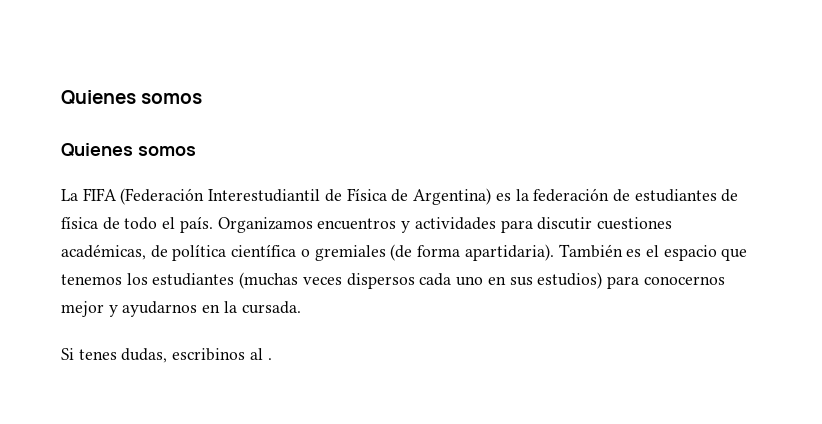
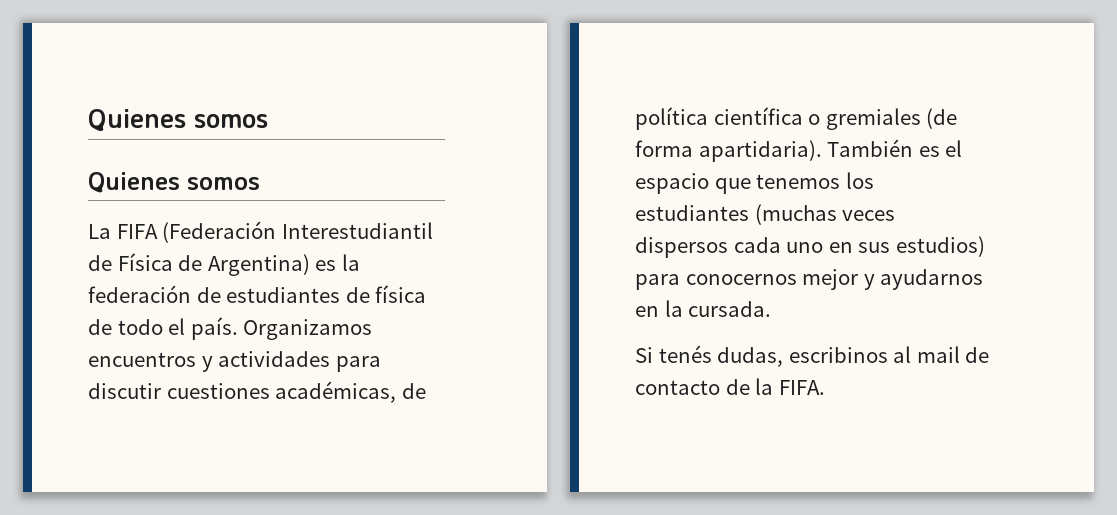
[78,349,117,360] tenes -> [658,345,712,363] tenés
[267,358,272,360] . -> [916,346,990,363] [635,378,825,395] mail de contacto de la FIFA.

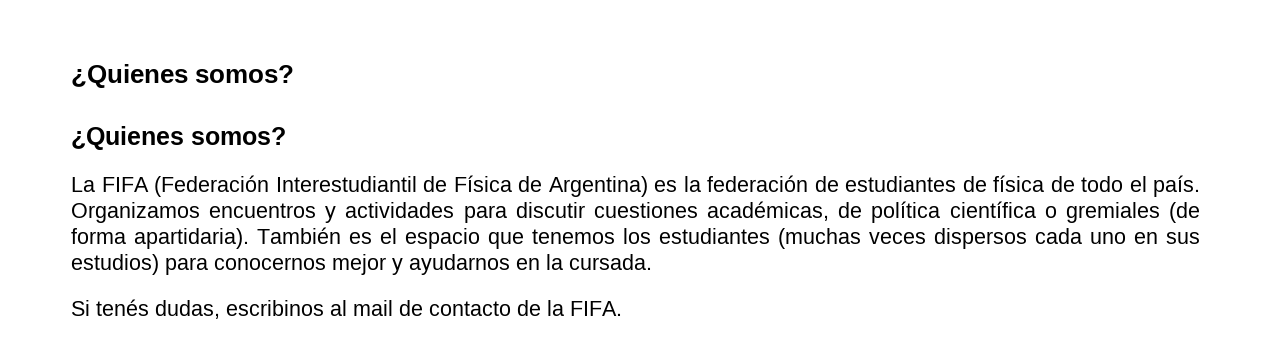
[88,109,268,132] [88,172,260,193] Quienes somos // Quienes somos -> [71,64,295,88] [71,126,286,150] ¿Quienes somos? // ¿Quienes somos?

